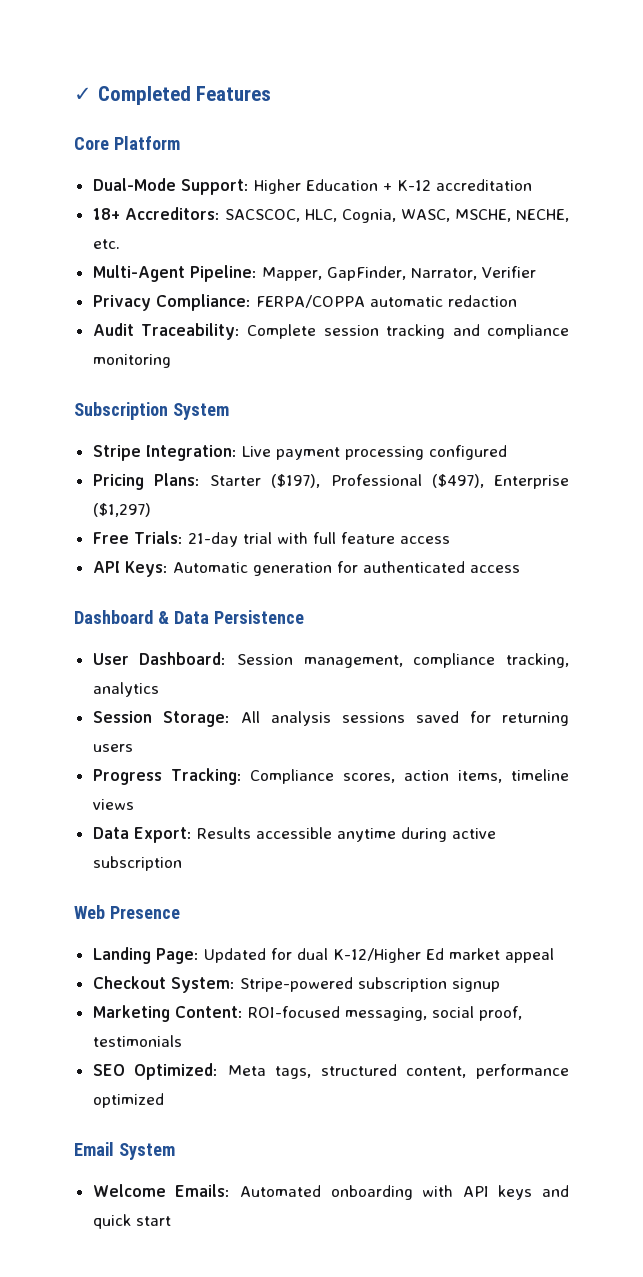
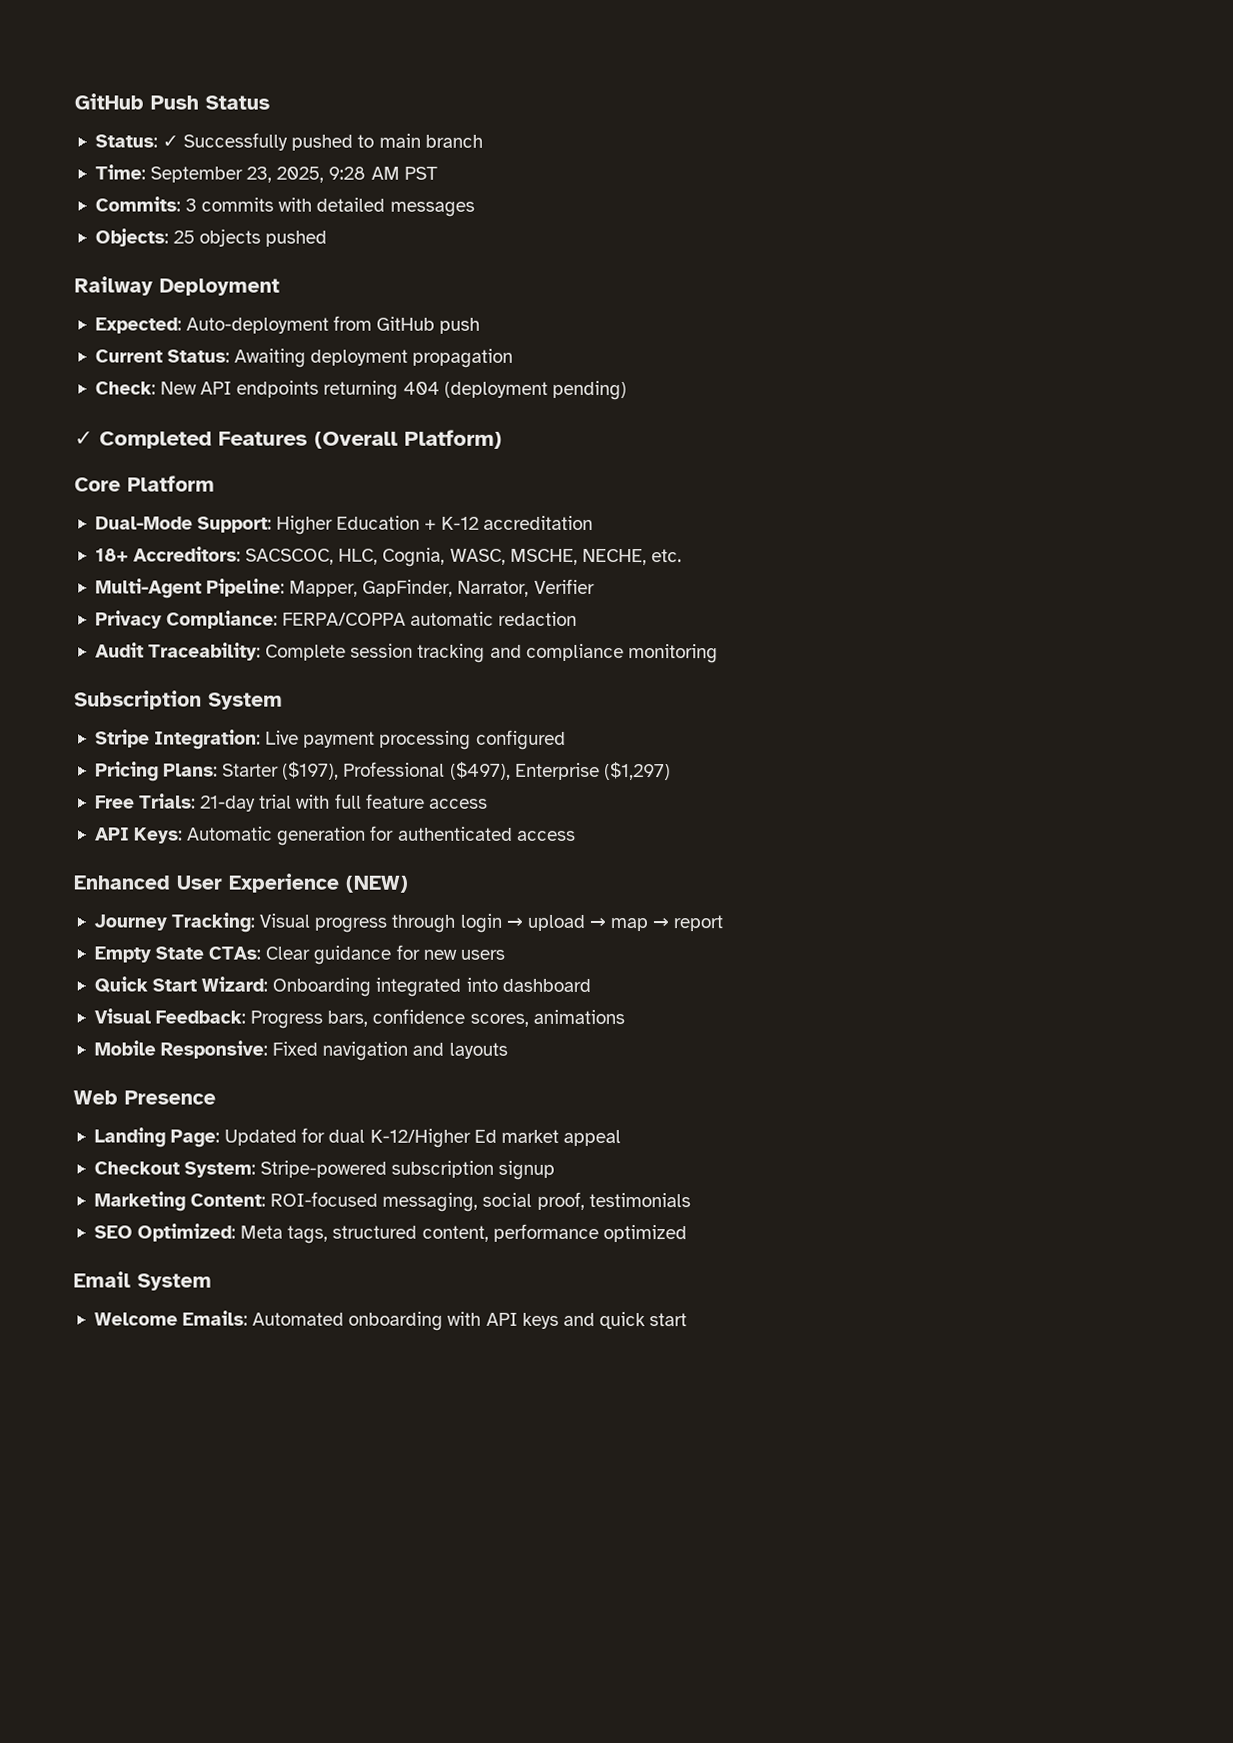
(74, 94) none -> [74,93,270,110] [94,132,483,151] [94,164,438,183] [94,196,475,217] [94,228,328,247] [74,276,280,296] [94,315,481,334] [94,348,514,368] [94,380,627,401] GitHub Push Status // Status: ✓ Successfully pushed to main branch // Time: September 23, 2025, 9:28 AM PST // Commits: 3 commits with detailed messages // Objects: 25 objects pushed // Railway Deployment // Expected: Auto-deployment from GitHub push // Current Status: Awaiting deployment propagation // Check: New API endpoints returning 404 (deployment pending) //
(272, 93) none -> [314,429,502,449] (Overall Platform)
[74,610,304,624] [92,652,569,668] [92,682,159,697] [92,711,569,727] [92,744,133,752] [92,768,569,785] [92,799,134,810] [92,827,496,843] [92,856,182,871] Dashboard & Data Persistence // User Dashboard: Session management, compliance tracking, analytics // Session Storage: All analysis sessions saved for returning users // Progress Tracking: Compliance scores, action items, timeline views // Data Export: Results accessible anytime during active subscription -> [73,873,408,893] [93,912,724,933] [93,944,505,965] [93,976,591,997] [93,1008,625,1029] [93,1040,508,1061] Enhanced User Experience (NEW) // Journey Tracking: Visual progress through login → upload → map → report // Empty State CTAs: Clear guidance for new users // Quick Start Wizard: Onboarding integrated into dashboard // Visual Feedback: Progress bars, confidence scores, animations // Mobile Responsive: Fixed navigation and layouts

